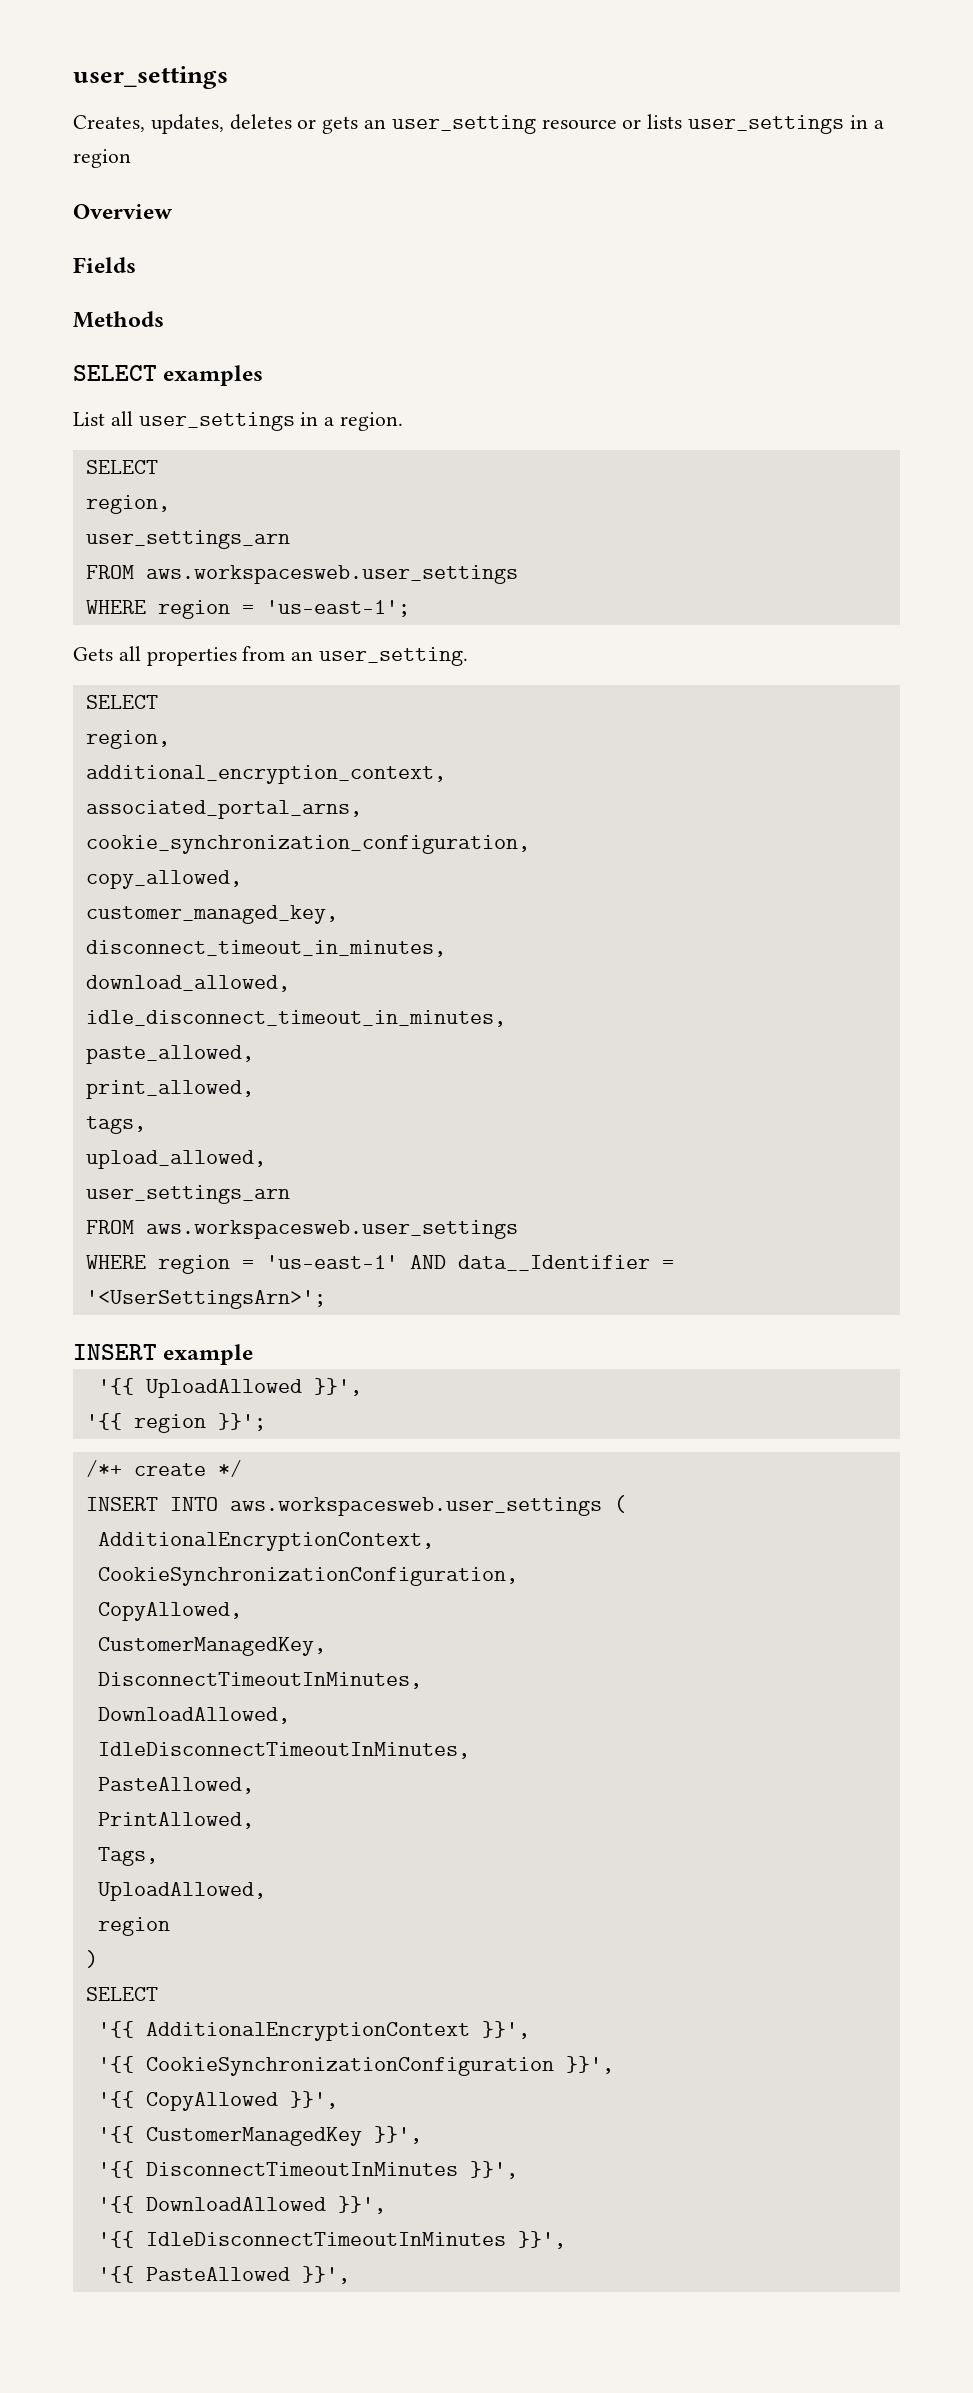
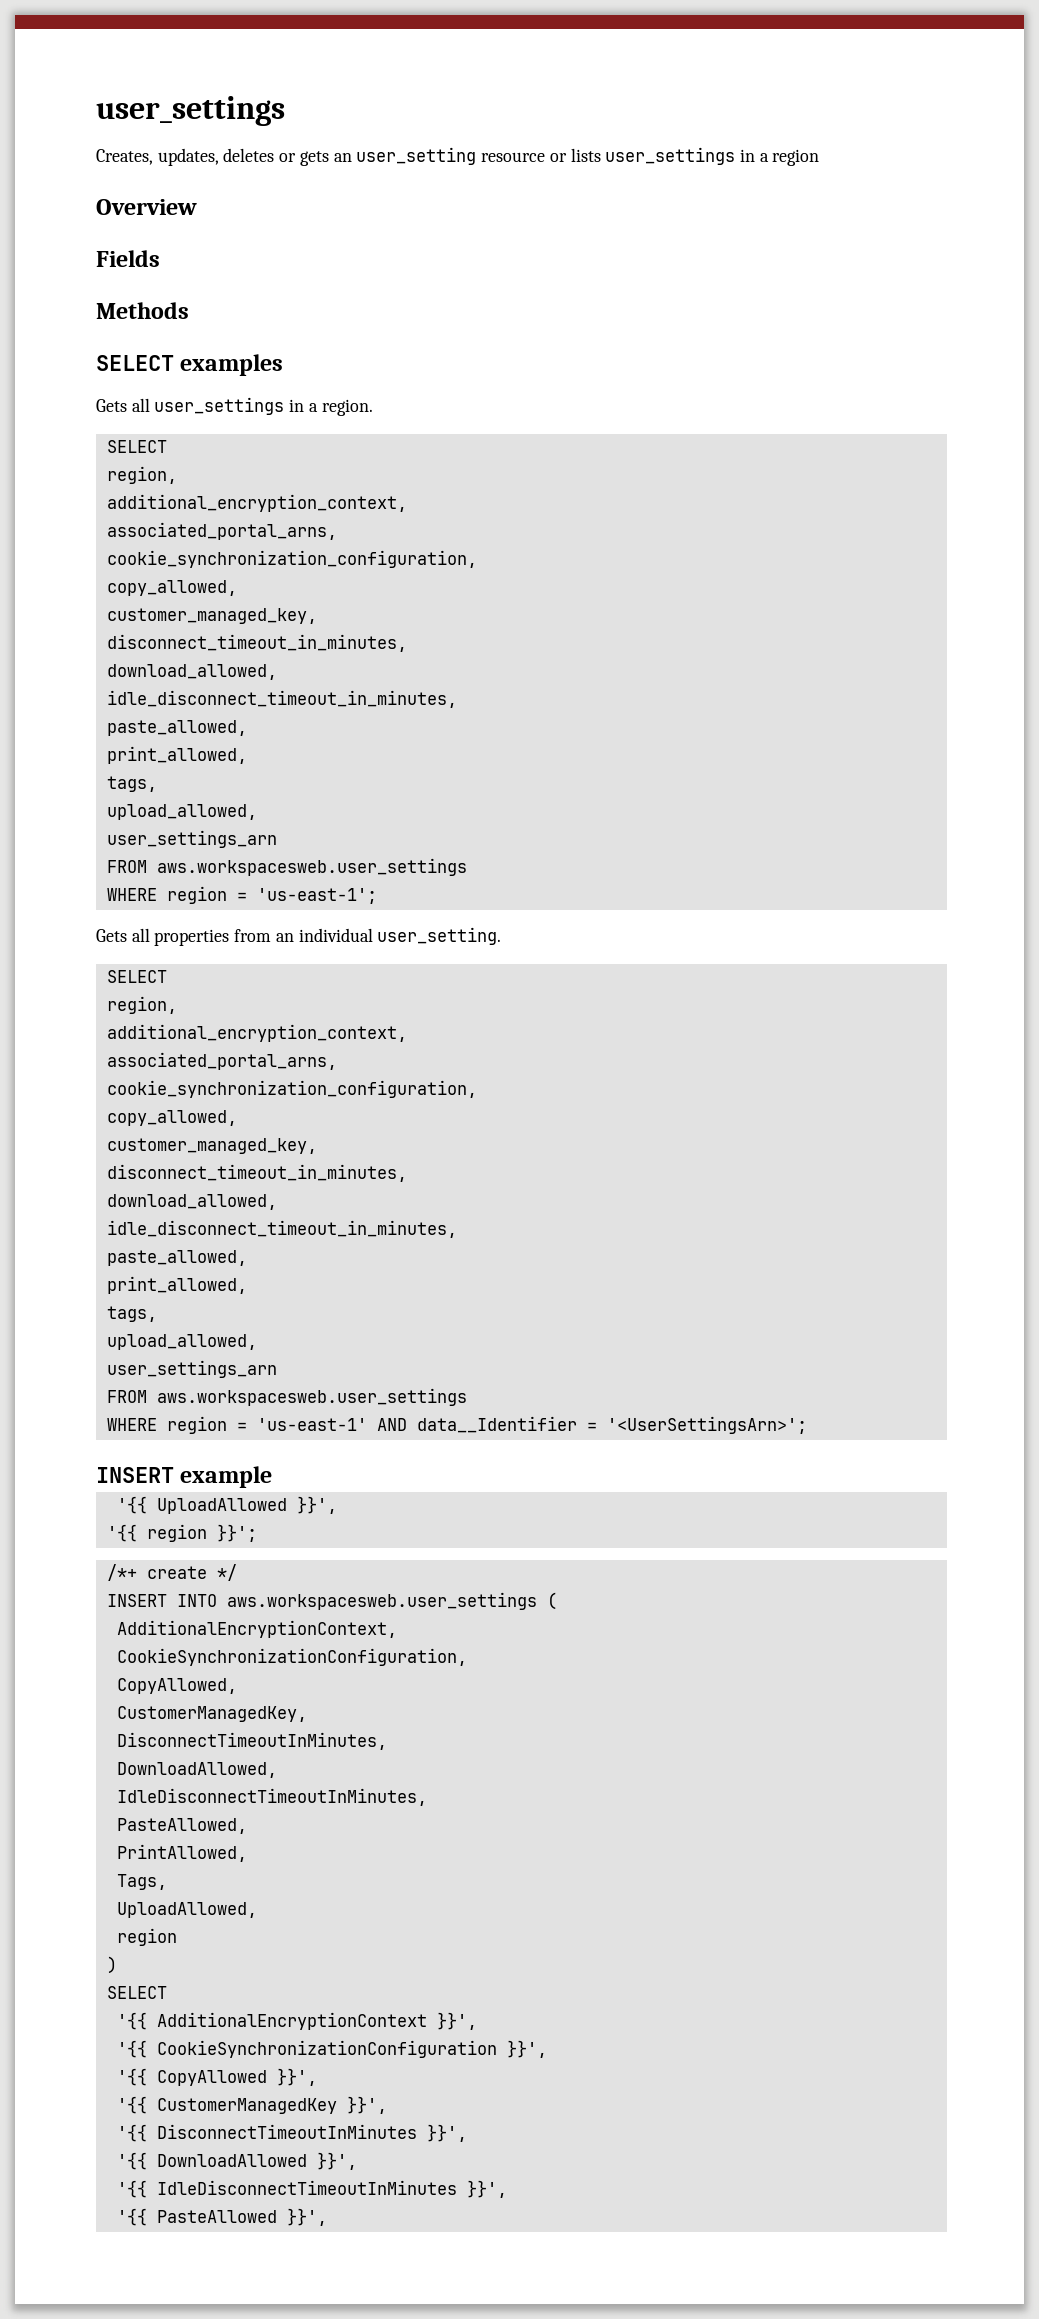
[73,412,105,426] List -> [96,399,127,412] Gets
(170, 504) none -> [106,494,407,512] [106,522,337,540] [106,550,477,568] [106,580,237,596] [106,608,317,624] [106,634,407,652] [106,664,277,680] [106,690,457,708] [106,720,247,736] [106,746,247,764] [106,776,157,792] [106,804,257,820] // additional_encryption_context, // associated_portal_arns, // cookie_synchronization_configuration, // copy_allowed, // customer_managed_key, // disconnect_timeout_in_minutes, // download_allowed, // idle_disconnect_timeout_in_minutes, // paste_allowed, // print_allowed, // tags, // upload_allowed,
(314, 656) none -> [298,928,373,942] individual

